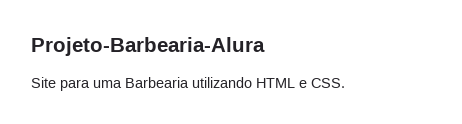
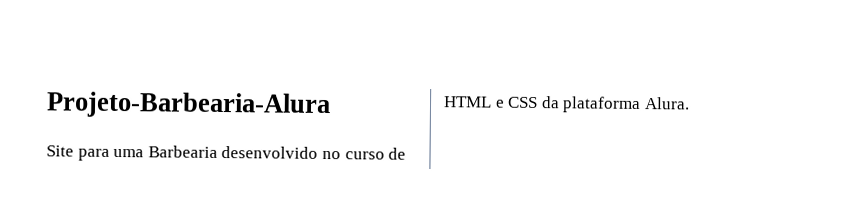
[192,77,345,88] utilizando HTML e CSS. -> [221,146,407,160] [443,96,690,114] desenvolvido no curso de HTML e CSS da plataforma Alura.

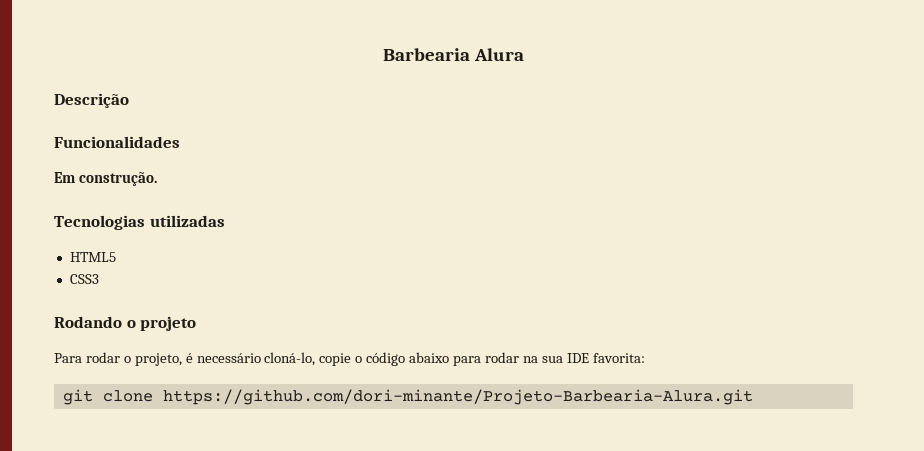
[46,91,331,120] [46,145,407,161] [443,96,690,114] Projeto-Barbearia-Alura // Site para uma Barbearia desenvolvido no curso de HTML e CSS da plataforma Alura. -> [383,48,524,61] [54,93,129,108] [54,136,180,148] [54,172,157,186] [54,215,225,230] [69,252,116,262] [69,274,99,284] [54,316,197,331] [54,352,645,366] [62,389,753,405] Barbearia Alura // Descrição // Funcionalidades // Em construção. // Tecnologias utilizadas // HTML5 // CSS3 // Rodando o projeto // Para rodar o projeto, é necessário cloná-lo, copie o código abaixo para rodar na sua IDE favorita: // git clone https://github.com/dori-minante/Projeto-Barbearia-Alura.git

